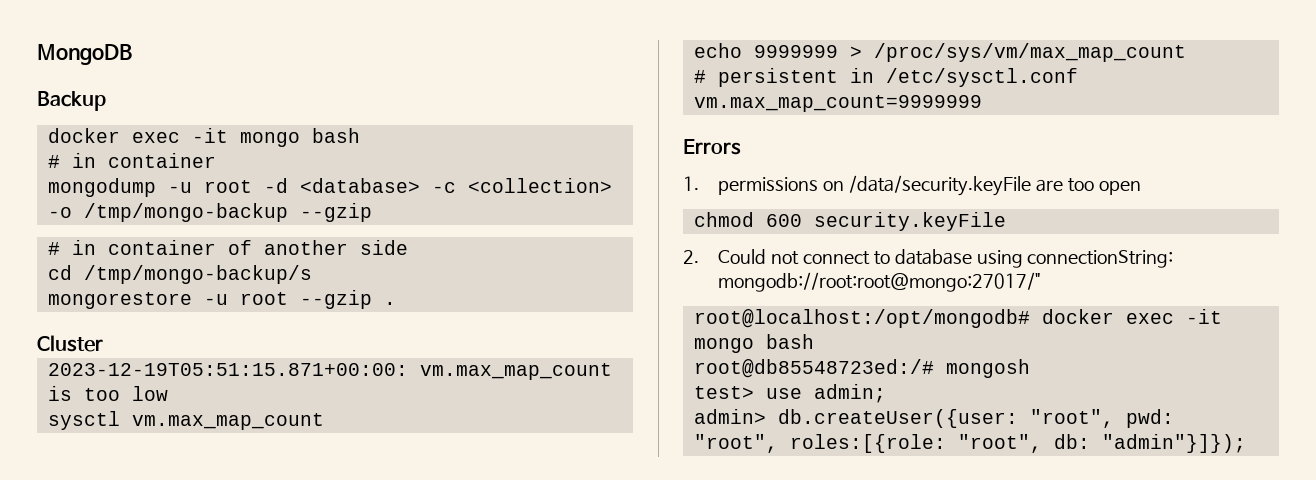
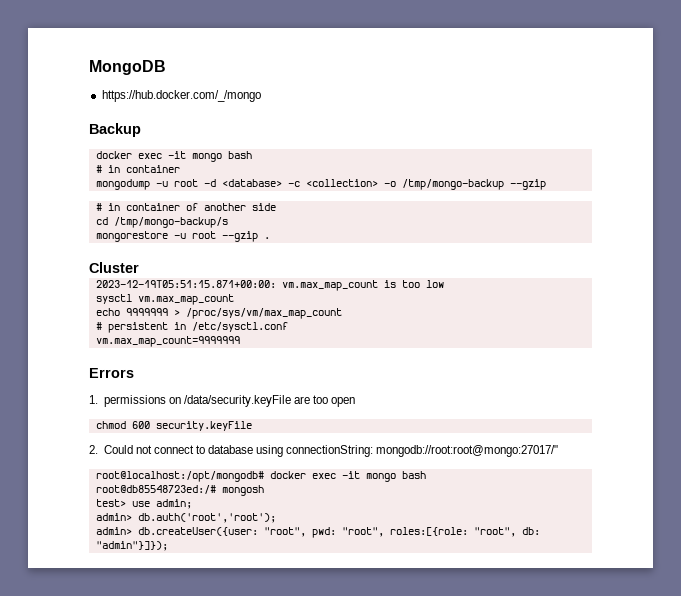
(132, 54) none -> [101,90,261,102] // https://hub.docker.com/_/mongo
(886, 393) none -> [95,513,276,523] // admin> db.auth('root','root');

